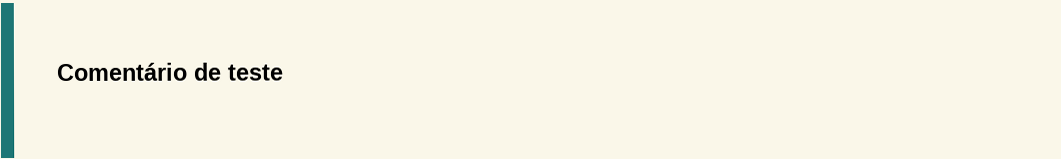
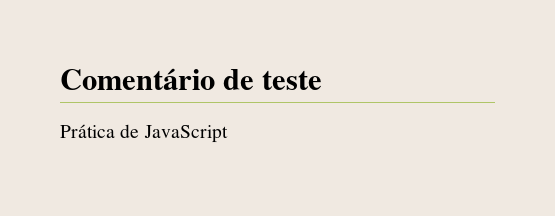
(284, 72) none -> [60,124,228,143] // Prática de JavaScript

